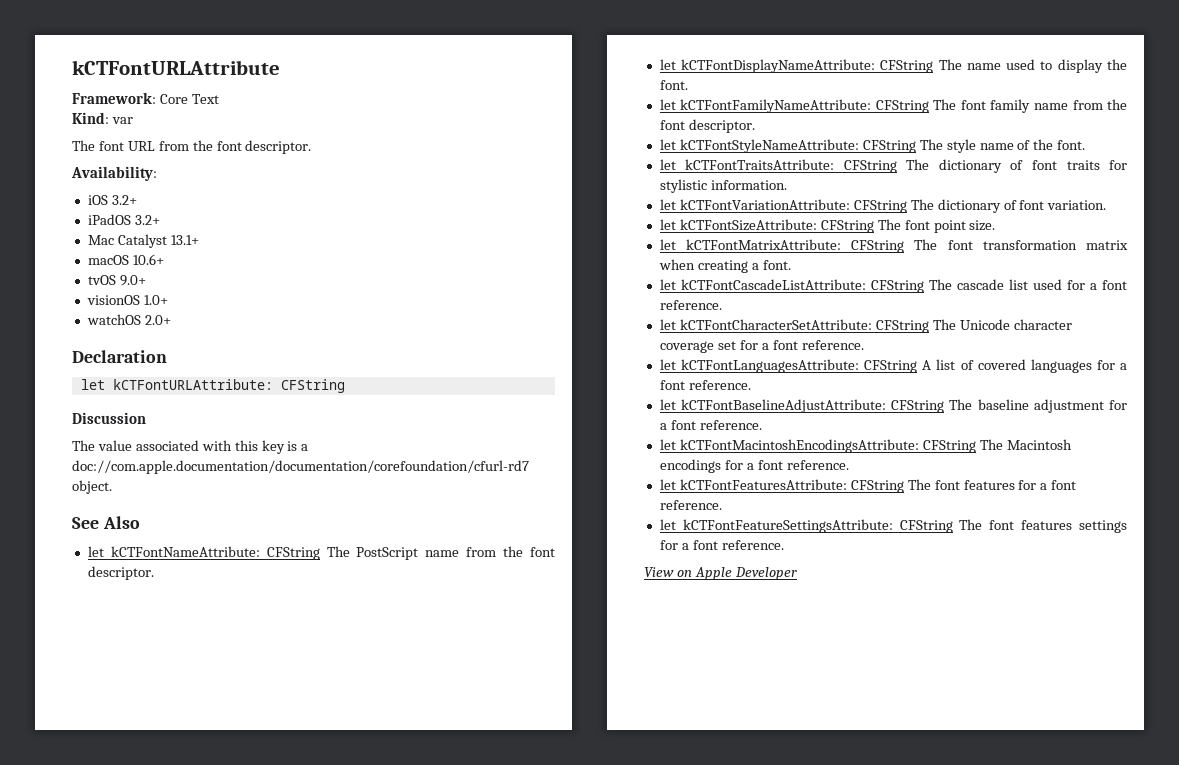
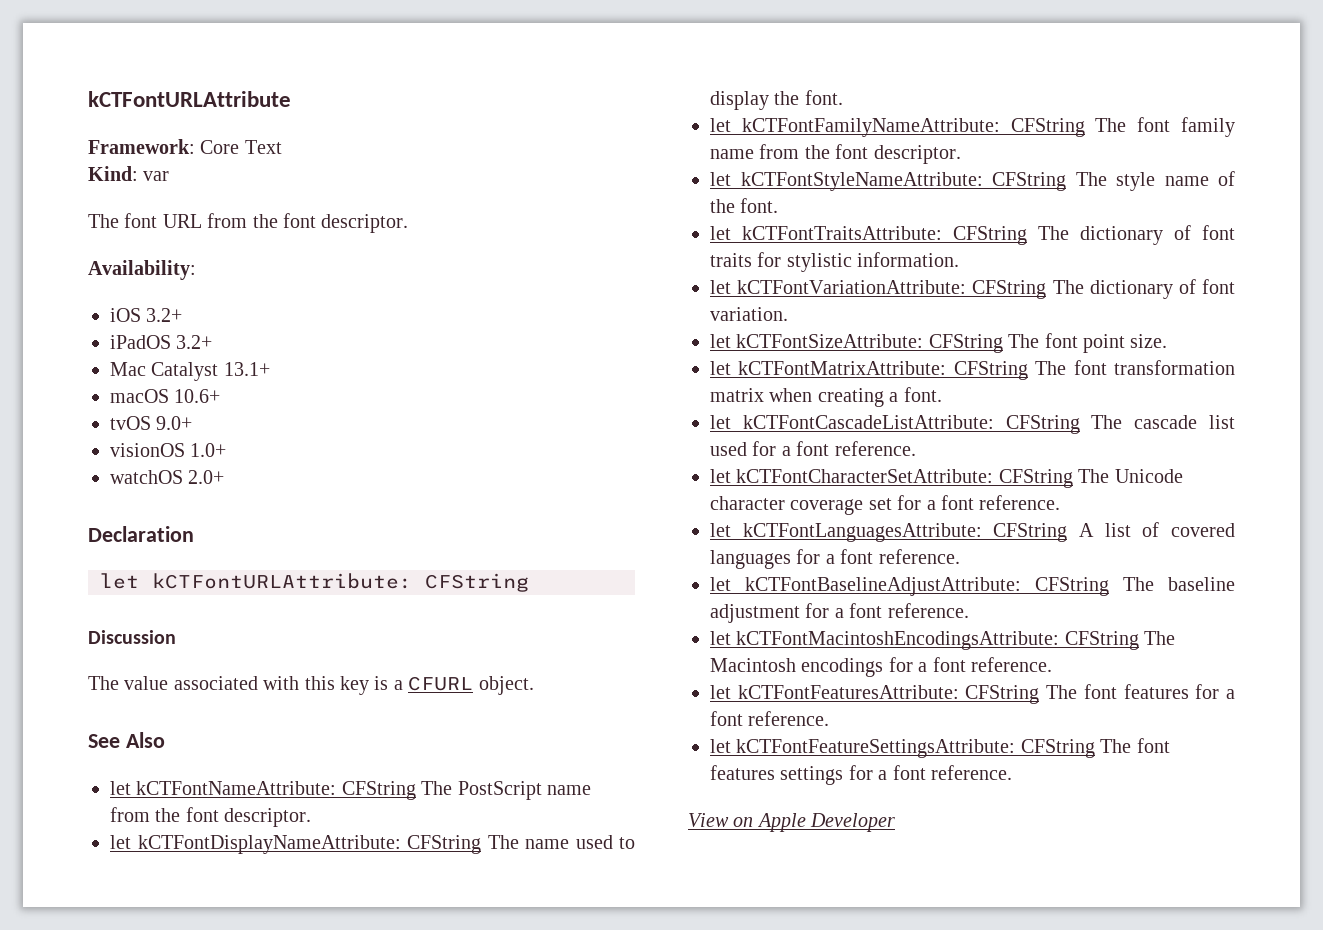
[72,460,529,474] doc://com.apple.documentation/documentation/corefoundation/cfurl-rd7 -> [408,676,474,691] CFURL

